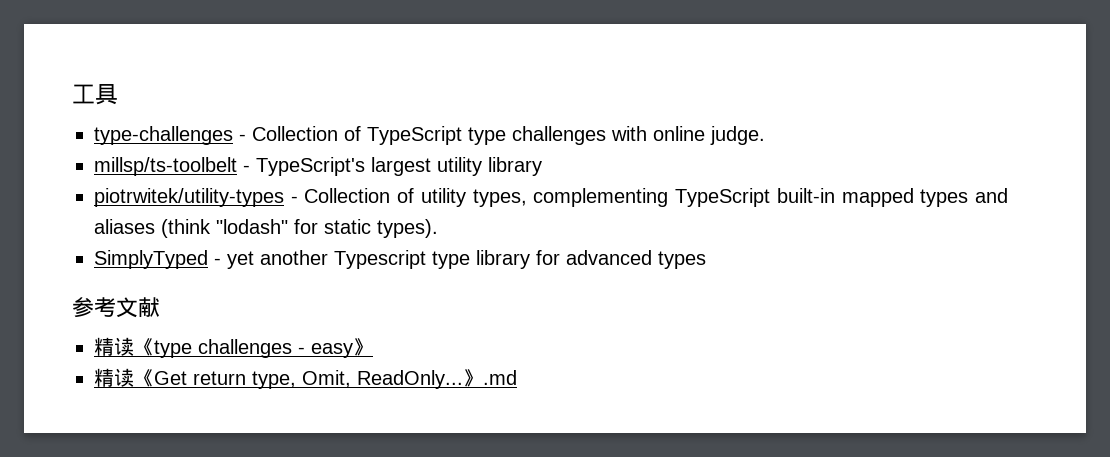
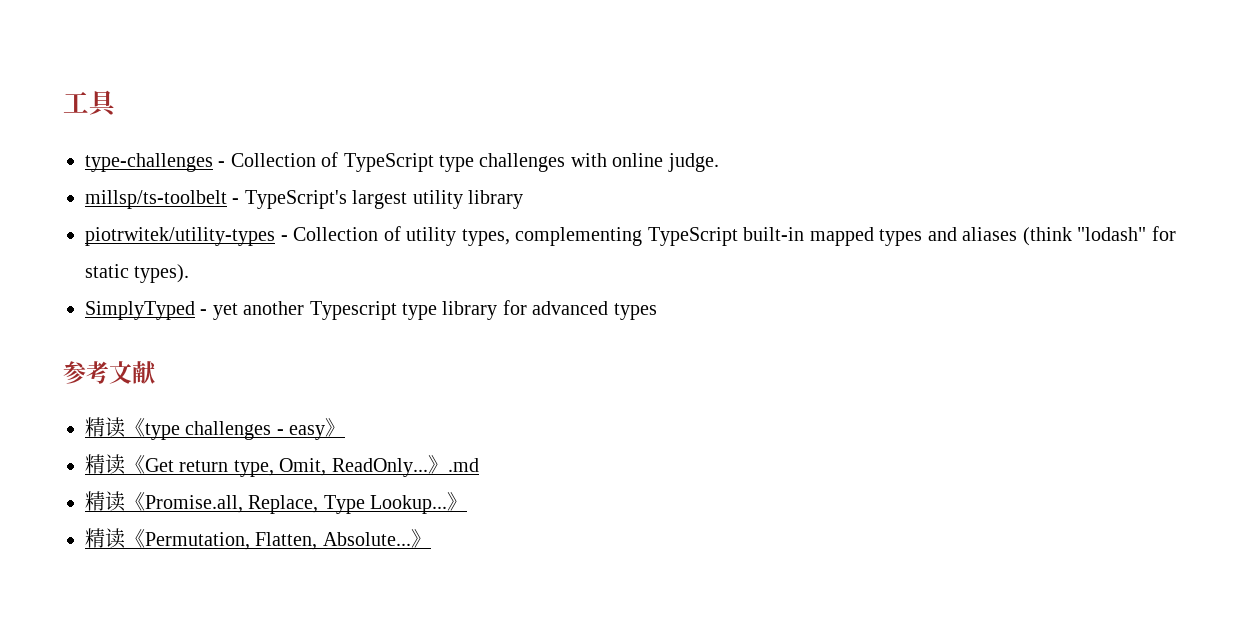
(517, 377) none -> [85,491,468,514] [85,528,431,550] // 精读《Promise.all, Replace, Type Lookup...》 // 精读《Permutation, Flatten, Absolute...》

